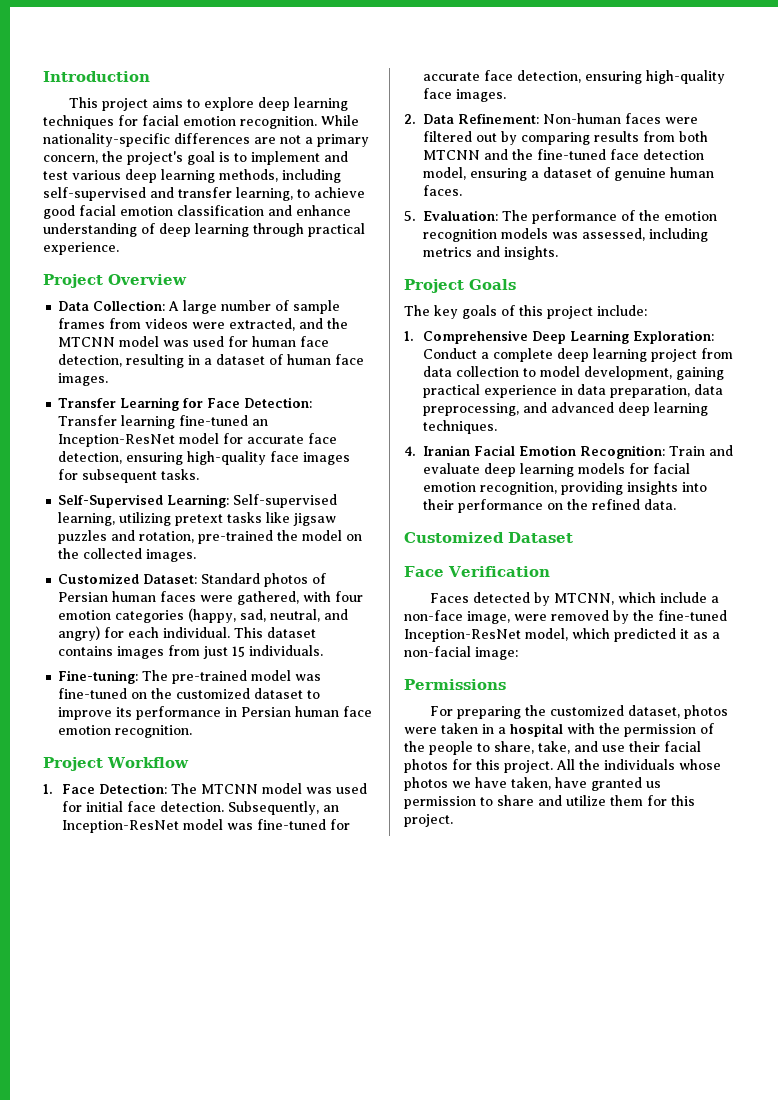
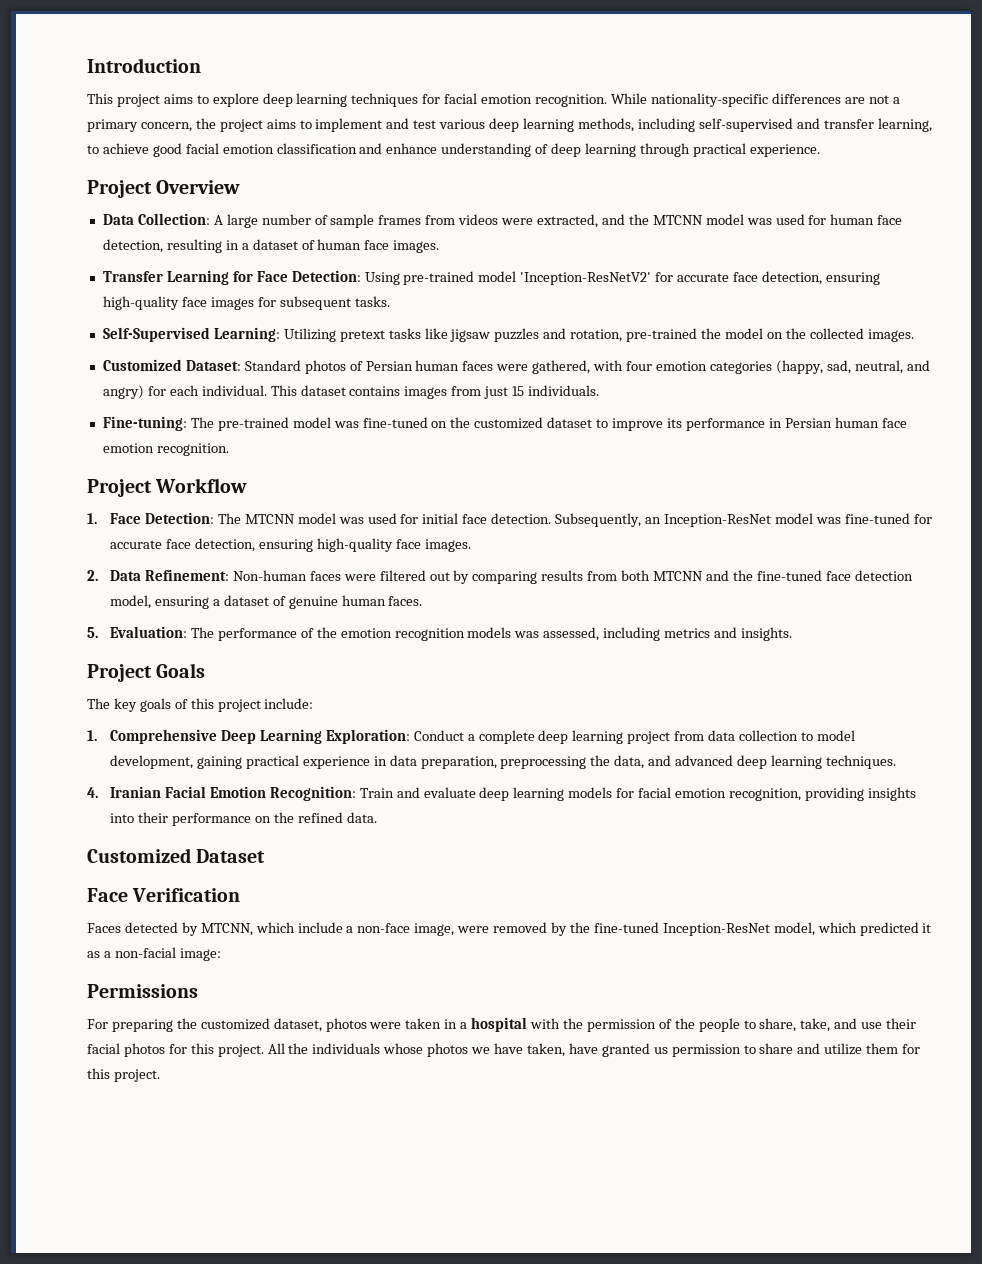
[127,151,230,165] project's goal is -> [219,119,296,132] project aims
[58,415,269,429] [58,433,220,447] Transfer learning fine-tuned an Inception-ResNet model -> [364,271,652,285] Using pre-trained model 'Inception-ResNetV2'
[233,494,338,508] [58,512,172,526] Self-supervised learning, utilizing -> [283,328,336,342] Utilizing
[693,384,723,395] [422,403,519,416] data preprocessing, -> [500,755,645,769] preprocessing the data,

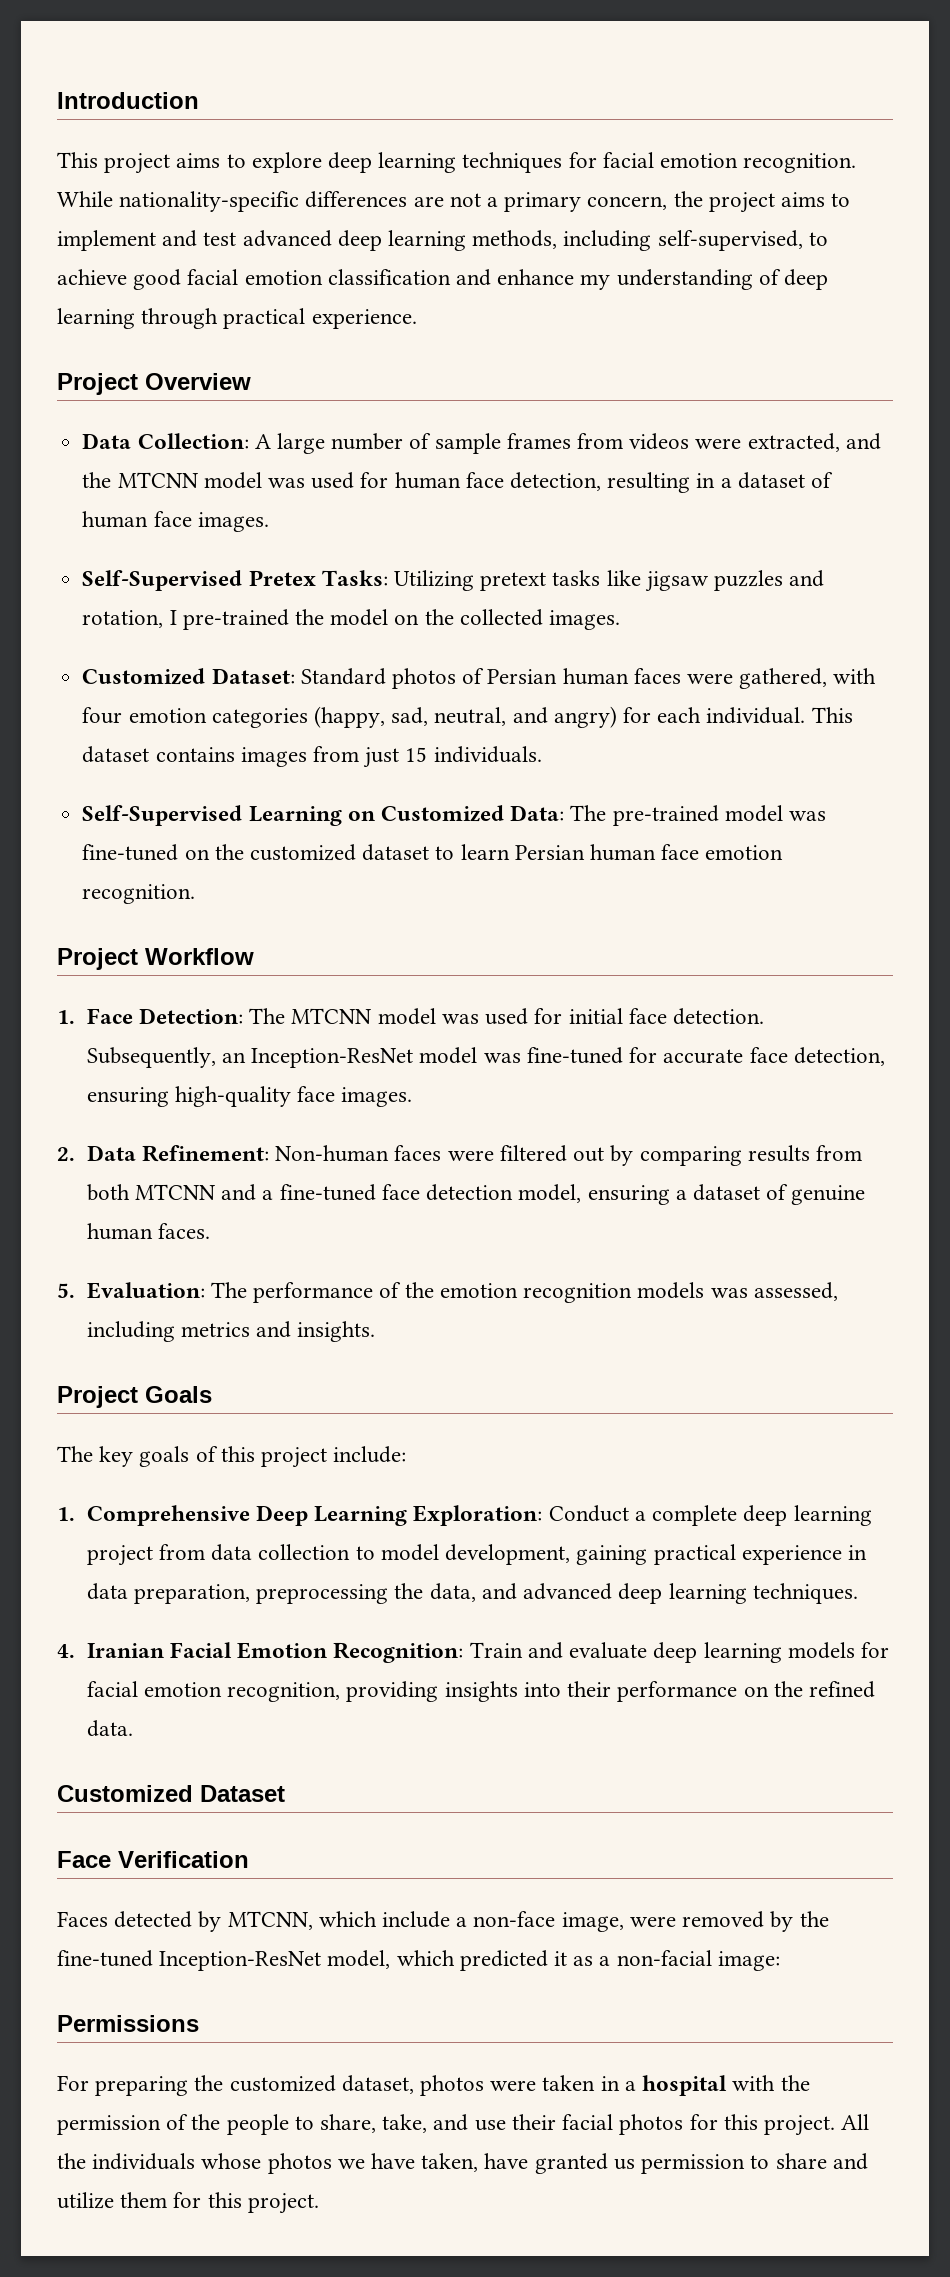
[439,119,486,129] various -> [242,230,332,247] advanced
[698,118,932,132] self-supervised and transfer learning, -> [657,230,803,251] self-supervised,
(438, 148) none -> [580,274,611,290] my
[102,270,880,285] [102,296,390,310] [102,327,280,342] // Transfer Learning for Face Detection: Using pre-trained model 'Inception-ResNetV2' for accurate face detection, ensuring high-quality face images for subsequent tasks. // Self-Supervised Learning: -> [82,570,388,591] // Self-Supervised Pretex Tasks:
(623, 335) none -> [169,610,177,625] I
[102,416,187,431] Fine-tuning: -> [82,805,565,826] Self-Supervised Learning on Customized Data:
[612,418,782,431] improve its performance in -> [460,844,510,860] learn
[732,570,753,581] the -> [262,1190,274,1200] a

